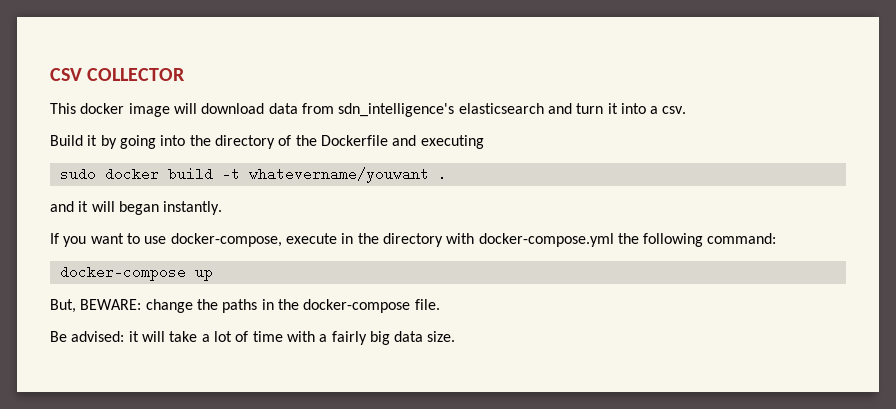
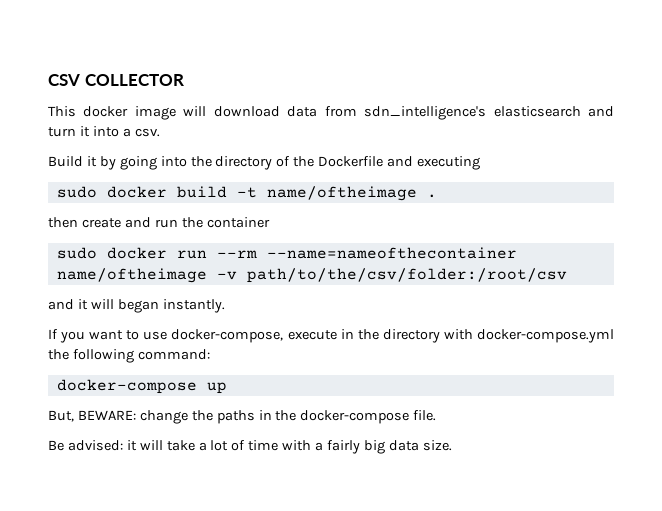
[248,167,429,183] whatevername/youwant -> [266,186,417,201] name/oftheimage
(447, 174) none -> [48,217,270,228] [56,247,517,259] [56,268,567,283] // then create and run the container // sudo docker run --rm --name=nameofthecontainer name/oftheimage -v path/to/the/csv/folder:/root/csv

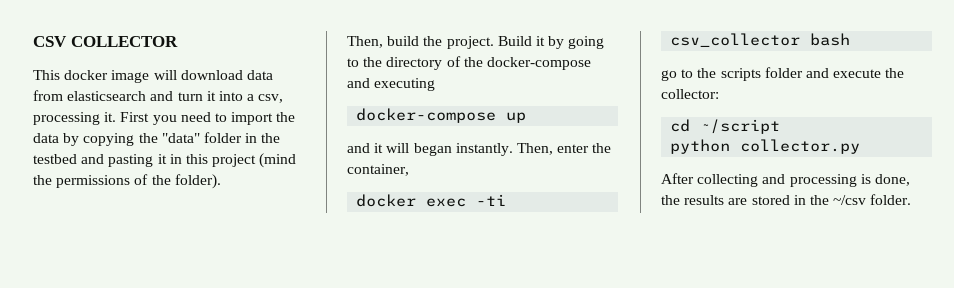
[364,106,487,120] sdn_intelligence's -> (63, 95) none
[134,128,160,137] csv. // -> [258,94,284,103] [33,112,296,125] [33,132,281,146] [33,153,297,168] [33,174,221,189] [347,36,494,49] csv, processing it. First you need to import the data by copying the "data" folder in the testbed and pasting it in this project (mind the permissions of the folder). // Then, build the project.
[160,156,187,167] into -> [347,58,359,67] to
[318,156,384,167] Dockerfile -> [486,57,591,70] docker-compose
[56,186,437,201] [48,217,270,228] [56,247,517,259] [56,268,567,283] sudo docker build -t name/oftheimage . // then create and run the container // sudo docker run --rm --name=nameofthecontainer name/oftheimage -v path/to/the/csv/folder:/root/csv -> [356,108,527,123] docker-compose up
[48,329,615,343] [48,349,210,363] [56,379,227,394] [48,410,437,424] [48,440,452,454] // If you want to use docker-compose, execute in the directory with docker-compose.yml the following command: // docker-compose up // But, BEWARE: change the paths in the docker-compose file. // Be advised: it will take a lot of time with a fairly big data size. -> [516,143,612,155] [347,164,409,176] [356,194,507,207] [670,33,851,47] [661,67,905,81] [661,89,719,99] [670,119,781,134] [670,139,861,154] [661,173,910,187] [661,194,912,205] Then, enter the container, // docker exec -ti csv_collector bash // go to the scripts folder and execute the collector: // cd ~/script // python collector.py // After collecting and processing is done, the results are stored in the ~/csv folder.

